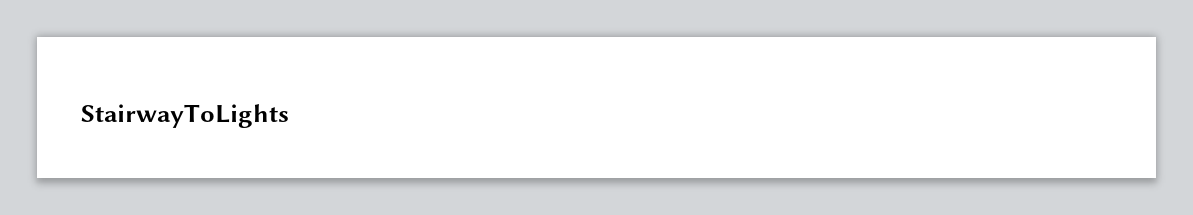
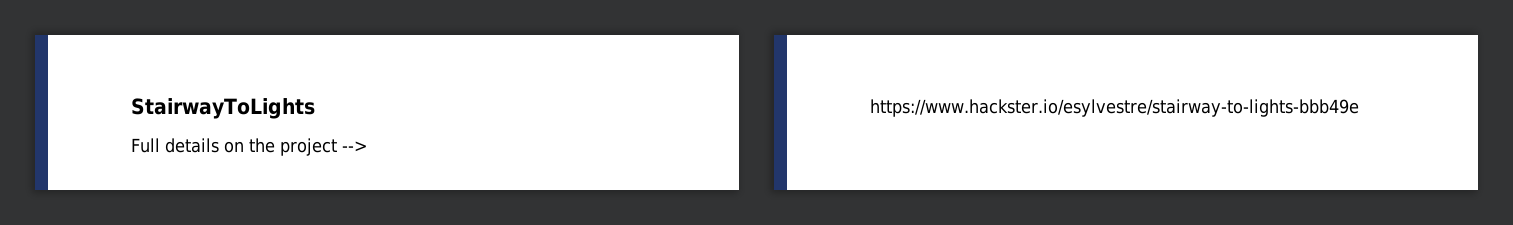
(289, 116) none -> [131,138,368,156] [870,99,1359,117] // Full details on the project --> https://www.hackster.io/esylvestre/stairway-to-lights-bbb49e

